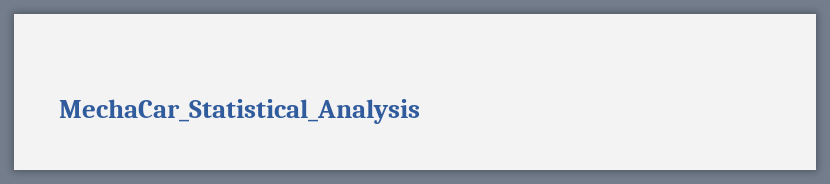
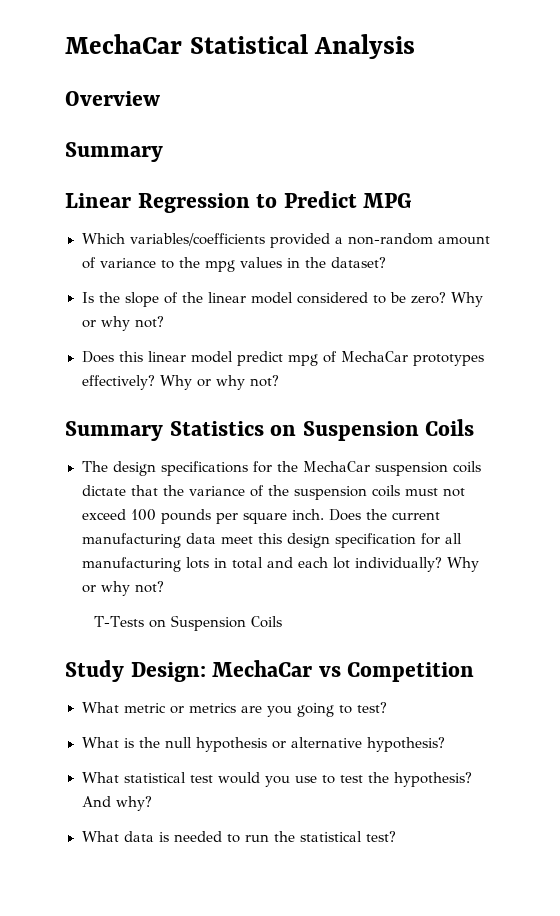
[59,99,420,124] MechaCar_Statistical_Analysis -> [65,34,416,59] [65,91,160,106] [65,142,163,162] [65,191,413,213] [81,233,490,248] [81,257,386,272] [81,292,483,307] [81,316,164,331] [81,351,484,366] [81,375,279,390] [65,419,475,441] [81,461,481,476] [81,485,465,500] [81,509,440,524] [81,533,462,548] [81,557,479,572] [81,581,164,596] [94,615,283,631] [65,660,475,682] [81,702,387,717] [81,737,445,752] [81,772,472,787] [81,796,152,811] [81,831,396,843] MechaCar Statistical Analysis // Overview // Summary // Linear Regression to Predict MPG // Which variables/coefficients provided a non-random amount of variance to the mpg values in the dataset? // Is the slope of the linear model considered to be zero? Why or why not? // Does this linear model predict mpg of MechaCar prototypes effectively? Why or why not? // Summary Statistics on Suspension Coils // The design specifications for the MechaCar suspension coils dictate that the variance of the suspension coils must not exceed 100 pounds per square inch. Does the current manufacturing data meet this design specification for all manufacturing lots in total and each lot individually? Why or why not? // T-Tests on Suspension Coils // Study Design: MechaCar vs Competition // What metric or metrics are you going to test? // What is the null hypothesis or alternative hypothesis? // What statistical test would you use to test the hypothesis? And why? // What data is needed to run the statistical test?

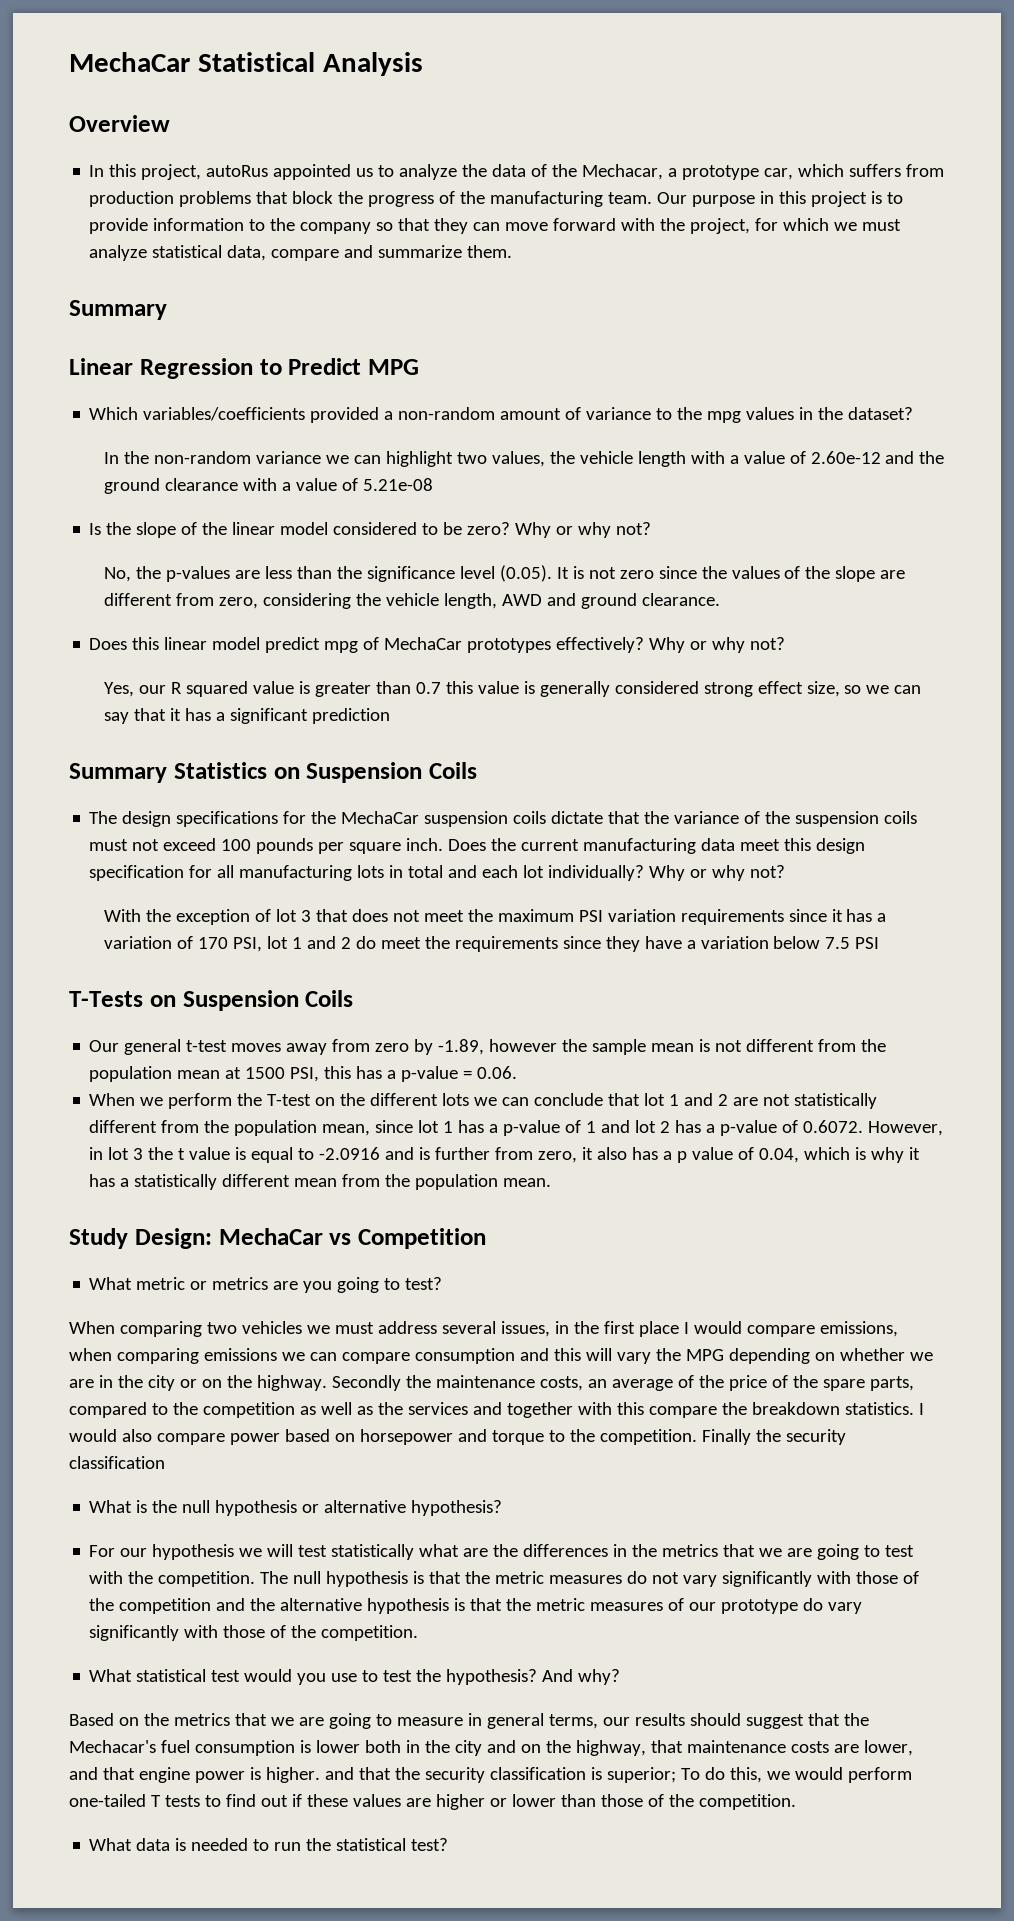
(160, 98) none -> [89,164,945,180] [89,191,904,207] [89,218,902,234] [89,245,513,261] // In this project, autoRus appointed us to analyze the data of the Mechacar, a prototype car, which suffers from production problems that block the progress of the manufacturing team. Our purpose in this project is to provide information to the company so that they can move forward with the project, for which we must analyze statistical data, compare and summarize them.
(386, 262) none -> [103,451,945,467] [103,478,433,494] // In the non-random variance we can highlight two values, the vehicle length with a value of 2.60e-12 and the ground clearance with a value of 5.21e-08
(164, 322) none -> [103,565,906,582] [103,593,720,609] // No, the p-values are less than the significance level (0.05). It is not zero since the values of the slope are different from zero, considering the vehicle length, AWD and ground clearance.
(279, 381) none -> [103,681,922,697] [103,708,390,724] // Yes, our R squared value is greater than 0.7 this value is generally considered strong effect size, so we can say that it has a significant prediction
[94,615,283,631] T-Tests on Suspension Coils -> [103,909,887,925] [103,936,880,952] [69,990,354,1011] [89,1039,887,1055] [89,1066,518,1082] [89,1093,878,1109] [89,1120,944,1136] [89,1147,921,1163] [89,1174,552,1190] With the exception of lot 3 that does not meet the maximum PSI variation requirements since it has a variation of 170 PSI, lot 1 and 2 do meet the requirements since they have a variation below 7.5 PSI // T-Tests on Suspension Coils // Our general t-test moves away from zero by -1.89, however the sample mean is not different from the population mean at 1500 PSI, this has a p-value = 0.06. // When we perform the T-test on the different lots we can conclude that lot 1 and 2 are not statistically different from the population mean, since lot 1 has a p-value of 1 and lot 2 has a p-value of 0.6072. However, in lot 3 the t value is equal to -2.0916 and is further from zero, it also has a p value of 0.04, which is why it has a statistically different mean from the population mean.
(387, 707) none -> [69,1321,898,1337] [69,1348,933,1364] [69,1375,914,1391] [69,1402,924,1418] [69,1429,846,1445] [69,1456,165,1469] // When comparing two vehicles we must address several issues, in the first place I would compare emissions, when comparing emissions we can compare consumption and this will vary the MPG depending on whether we are in the city or on the highway. Secondly the maintenance costs, an average of the price of the spare parts, compared to the competition as well as the services and together with this compare the breakdown statistics. I would also compare power based on horsepower and torque to the competition. Finally the security classification
(445, 744) none -> [89,1544,915,1560] [89,1571,920,1587] [89,1598,863,1614] [89,1625,419,1641] // For our hypothesis we will test statistically what are the differences in the metrics that we are going to test with the competition. The null hypothesis is that the metric measures do not vary significantly with those of the competition and the alternative hypothesis is that the metric measures of our prototype do vary significantly with those of the competition.
(152, 803) none -> [69,1713,869,1729] [69,1740,913,1756] [69,1767,912,1783] [69,1794,796,1810] // Based on the metrics that we are going to measure in general terms, our results should suggest that the Mechacar's fuel consumption is lower both in the city and on the highway, that maintenance costs are lower, and that engine power is higher. and that the security classification is superior; To do this, we would perform one-tailed T tests to find out if these values are higher or lower than those of the competition.

